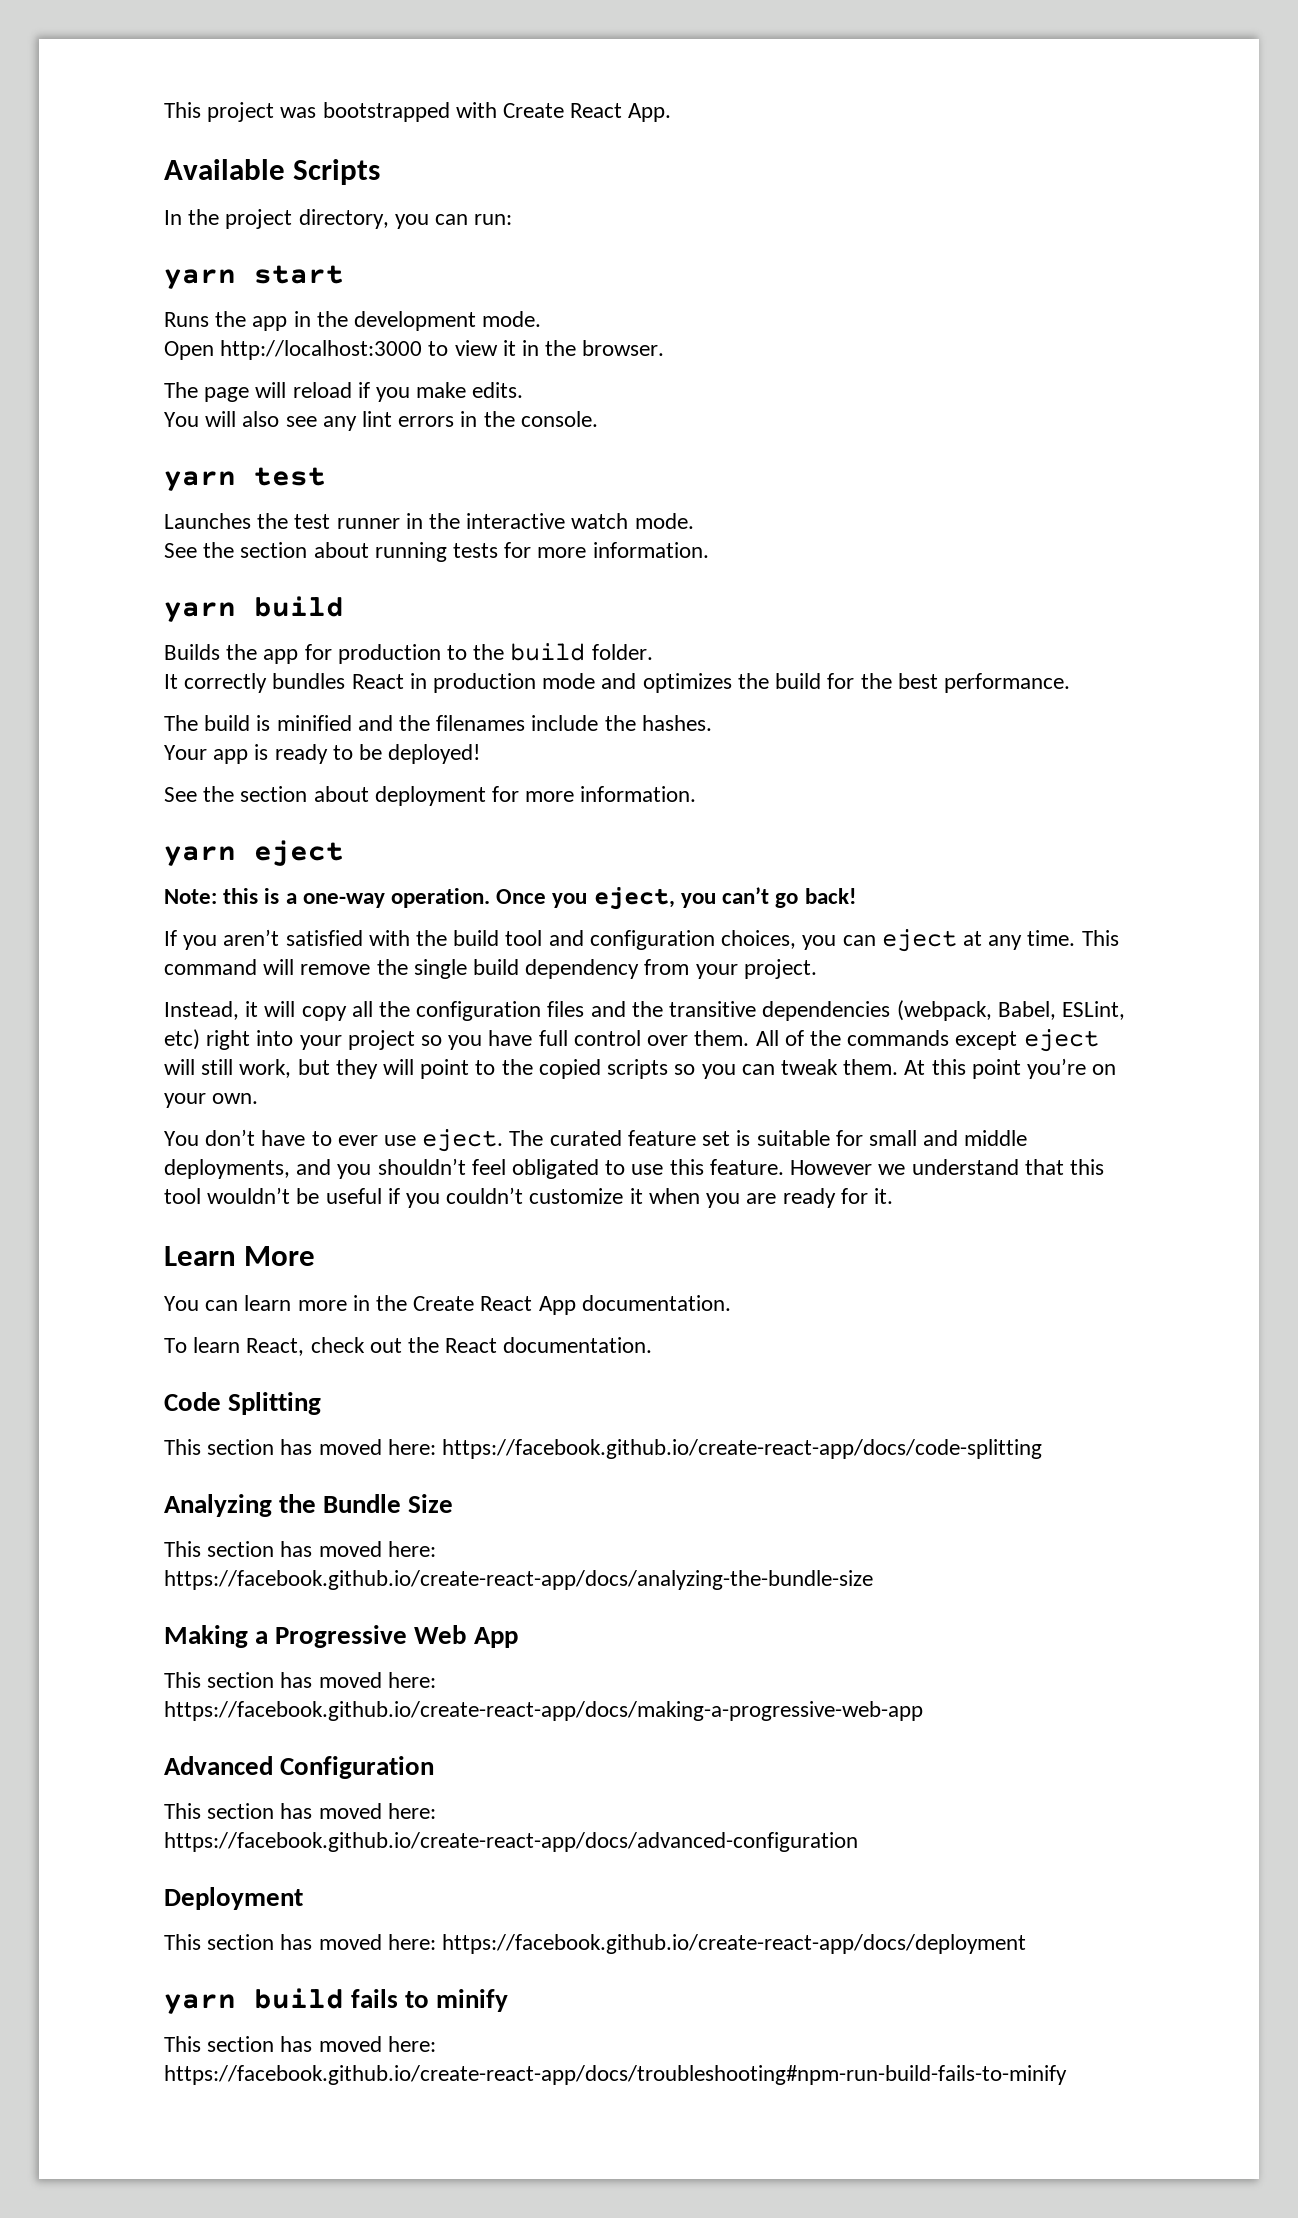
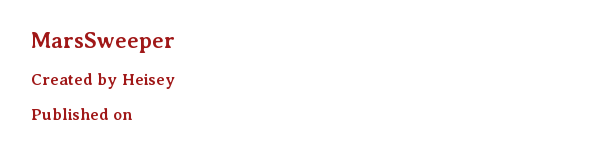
[164,102,672,122] [164,159,381,185] [164,209,513,229] [164,265,344,289] [164,311,542,331] [164,340,665,360] [164,382,524,402] [164,411,598,431] [164,467,326,491] [164,513,694,529] [164,542,709,562] [164,596,344,622] [164,643,653,664] [164,673,1070,693] [164,715,712,731] [164,744,481,764] [164,786,697,806] [164,840,344,866] [164,887,856,910] [164,929,1119,952] [164,959,817,979] [164,1000,1125,1021] [164,1029,1099,1052] [164,1058,1117,1079] [164,1093,259,1108] [164,1129,1028,1152] [164,1158,1104,1179] [164,1187,893,1208] [164,1246,316,1266] [164,1295,731,1315] [164,1337,653,1356] [164,1392,322,1415] [164,1439,1043,1459] [164,1494,454,1517] [164,1541,436,1557] [164,1570,873,1590] [164,1625,518,1648] [164,1672,436,1688] [164,1701,923,1721] [164,1756,435,1779] [164,1803,436,1819] [164,1832,858,1852] [164,1887,303,1910] [164,1934,1027,1954] [164,1988,509,2014] [164,2036,436,2052] [164,2065,1067,2085] This project was bootstrapped with Create React App. // Available Scripts // In the project directory, you can run: // yarn start // Runs the app in the development mode. // Open http://localhost:3000 to view it in the browser. // The page will reload if you make edits. // You will also see any lint errors in the console. // yarn test // Launches the test runner in the interactive watch mode. // See the section about running tests for more information. // yarn build // Builds the app for production to the build folder. // It correctly bundles React in production mode and optimizes the build for the best performance. // The build is minified and the filenames include the hashes. // Your app is ready to be deployed! // See the section about deployment for more information. // yarn eject // Note: this is a one-way operation. Once you eject, you can’t go back! // If you aren’t satisfied with the build tool and configuration choices, you can eject at any time. This command will remove the single build dependency from your project. // Instead, it will copy all the configuration files and the transitive dependencies (webpack, Babel, ESLint, etc) right into your project so you have full control over them. All of the commands except eject will still work, but they will point to the copied scripts so you can tweak them. At this point you’re on your own. // You don’t have to ever use eject. The curated feature set is suitable for small and middle deployments, and you shouldn’t feel obligated to use this feature. However we understand that this tool wouldn’t be useful if you couldn’t customize it when you are ready for it. // Learn More // You can learn more in the Create React App documentation. // To learn React, check out the React documentation. // Code Splitting // This section has moved here: https://facebook.github.io/create-react-app/docs/code-splitting // Analyzing the Bundle Size // This section has moved here: https://facebook.github.io/create-react-app/docs/analyzing-the-bundle-size // Making a Progressive Web App // This section has moved here: https://facebook.github.io/create-react-app/docs/making-a-progressive-web-app // Advanced Configuration // This section has moved here: https://facebook.github.io/create-react-app/docs/advanced-configuration // Deployment // This section has moved here: https://facebook.github.io/create-react-app/docs/deployment // yarn build fails to minify // This section has moved here: https://facebook.github.io/create-react-app/docs/troubleshooting#npm-run-build-fails-to-minify -> [31,32,175,53] [31,73,175,89] [31,108,134,120] MarsSweeper // Created by Heisey // Published on

